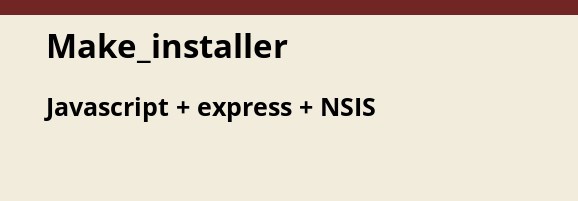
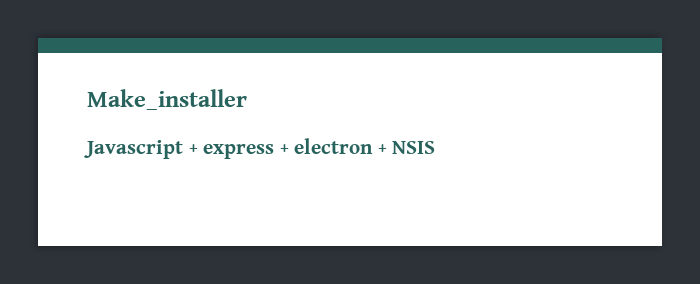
(313, 108) none -> [294,138,387,154] electron +

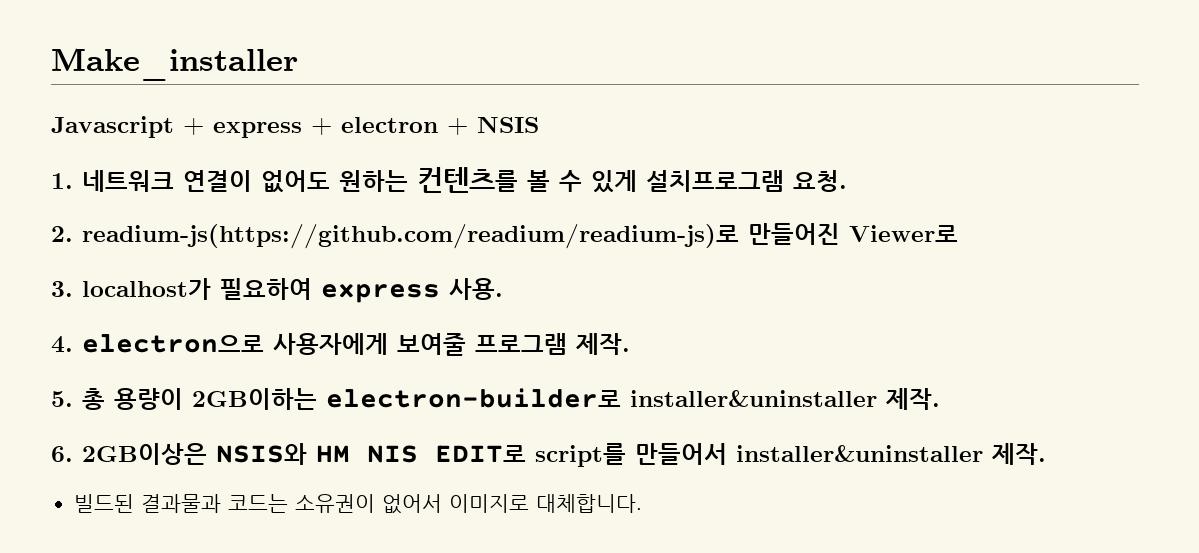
(436, 147) none -> [51,167,847,193] [51,223,958,249] [51,278,503,303] [51,333,630,356] [51,388,940,410] [51,443,1046,467] [73,494,642,514] // 1. 네트워크 연결이 없어도 원하는 컨텐츠를 볼 수 있게 설치프로그램 요청. // 2. readium-js(https://github.com/readium/readium-js)로 만들어진 Viewer로 // 3. localhost가 필요하여 express 사용. // 4. electron으로 사용자에게 보여줄 프로그램 제작. // 5. 총 용량이 2GB이하는 electron-builder로 installer&uninstaller 제작. // 6. 2GB이상은 NSIS와 HM NIS EDIT로 script를 만들어서 installer&uninstaller 제작. // 빌드된 결과물과 코드는 소유권이 없어서 이미지로 대체합니다.

